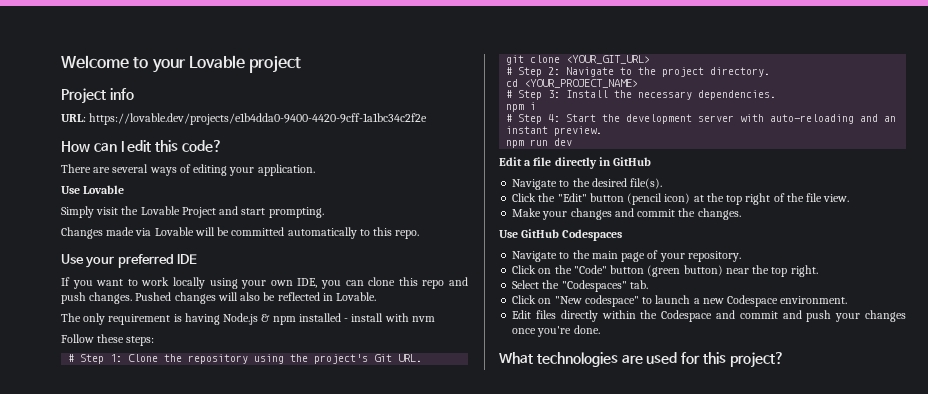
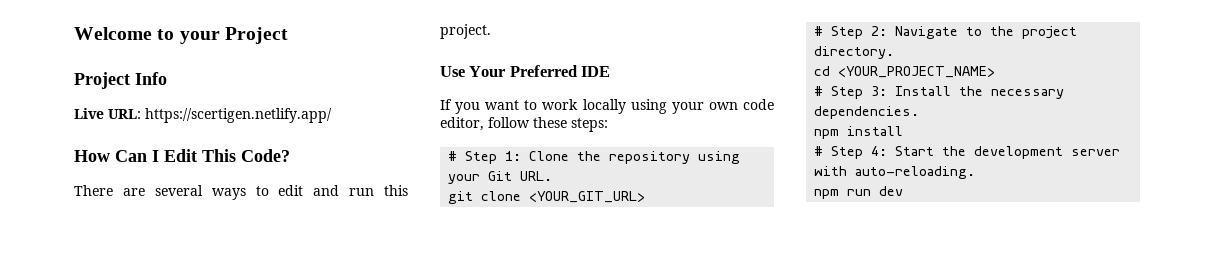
[188,55,302,73] [61,88,134,104] [61,113,428,125] [61,140,222,152] [61,164,315,176] [61,185,125,194] [61,206,324,218] [61,227,420,239] [61,254,174,268] Lovable project // Project info // URL: https://lovable.dev/projects/e1b4dda0-9400-4420-9cff-1a1bc34c2f2e // How can I edit this code? // There are several ways of editing your application. // Use Lovable // Simply visit the Lovable Project and start prompting. // Changes made via Lovable will be committed automatically to this repo. // Use your preferred -> [224,27,288,44] [74,72,167,89] [74,108,332,123] [74,149,290,162] [74,185,408,200] [440,24,491,39] [440,65,577,77] Project // Project Info // Live URL: https://scertigen.netlify.app/ // How Can I Edit This Code? // There are several ways to edit and run this project. // Use Your Preferred
[297,277,469,289] [61,292,377,304] [61,313,435,325] [61,334,94,343] IDE, you can clone this repo and push changes. Pushed changes will also be reflected in Lovable. // The only requirement is having Node.js & npm installed - install with nvm // Follow -> [743,99,774,110] [440,117,530,131] code editor, follow
[290,354,369,364] the project's -> [448,174,481,184] your
[530,102,537,110] i -> [847,126,904,136] install
[770,114,897,124] [506,126,603,136] [506,138,573,148] [499,157,652,169] [512,178,663,190] [512,193,850,205] [512,208,741,220] [499,229,623,241] [512,250,741,262] [512,265,818,277] [512,280,648,292] [512,295,848,307] [512,310,906,322] [512,325,600,337] [499,352,784,368] auto-reloading and an instant preview. // npm run dev // Edit a file directly in GitHub // Navigate to the desired file(s). // Click the "Edit" button (pencil icon) at the top right of the file view. // Make your changes and commit the changes. // Use GitHub Codespaces // Navigate to the main page of your repository. // Click on the "Code" button (green button) near the top right. // Select the "Codespaces" tab. // Click on "New codespace" to launch a new Codespace environment. // Edit files directly within the Codespace and commit and push your changes once you're done. // What technologies are used for this project? -> [855,166,976,179] [814,186,904,199] auto-reloading. // npm run dev

